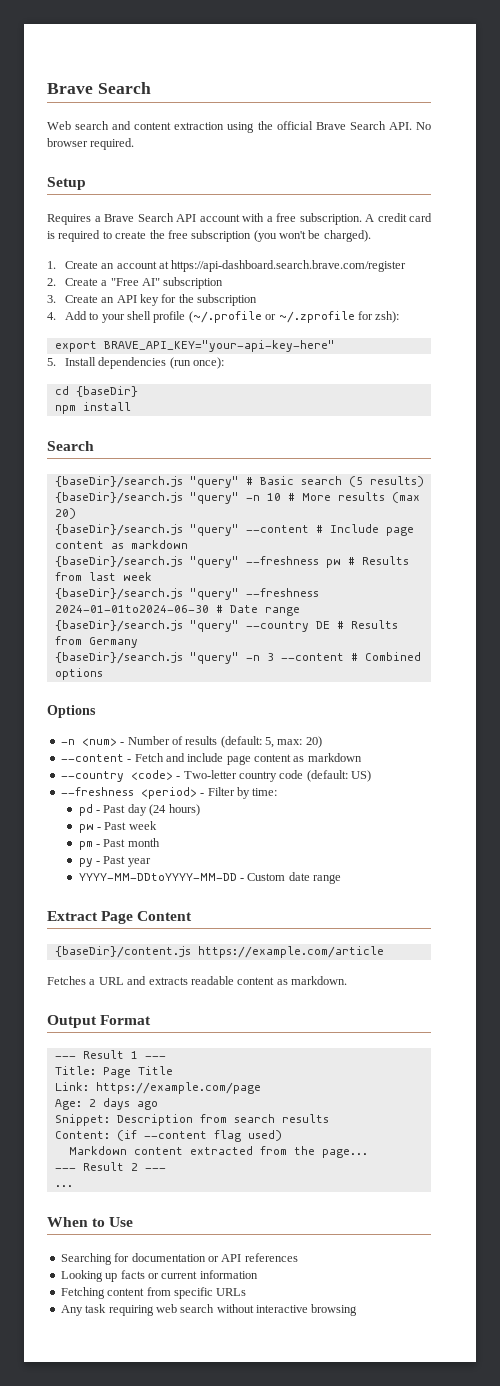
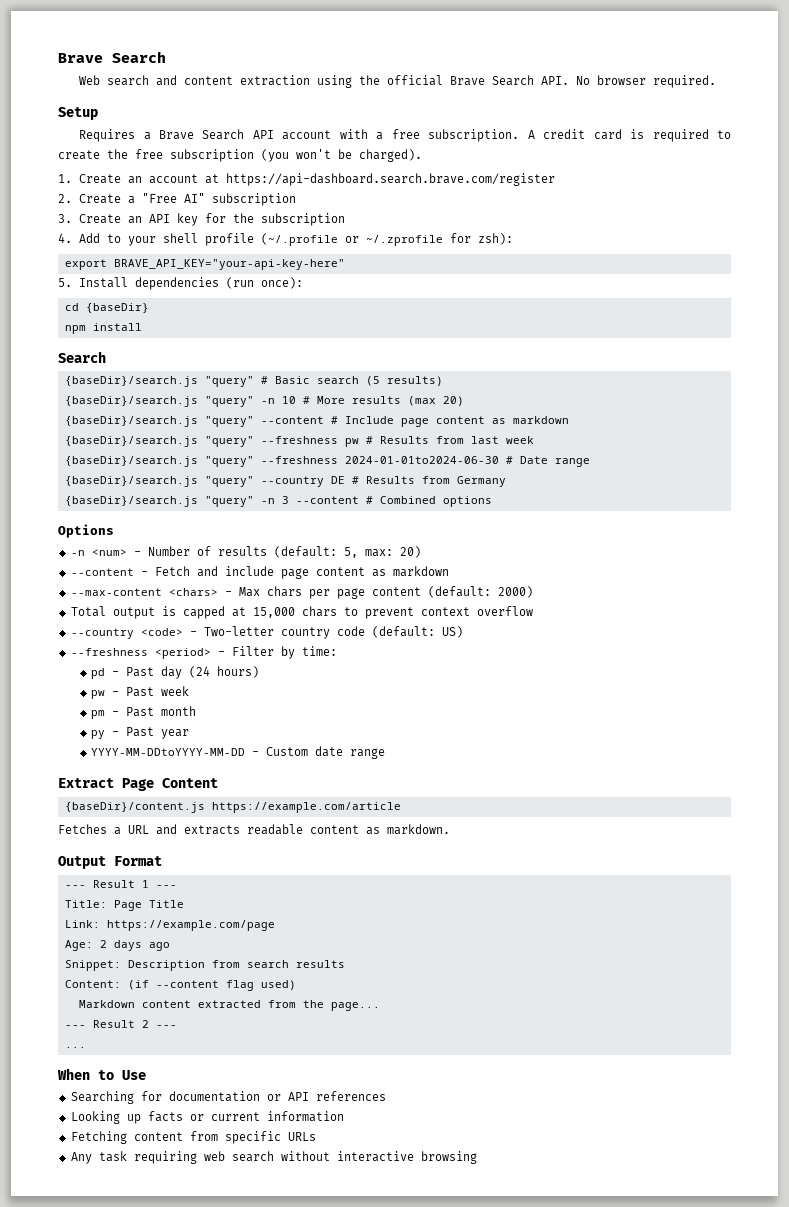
(362, 757) none -> [70,586,533,599] [70,606,533,619] // --max-content <chars> - Max chars per page content (default: 2000) // Total output is capped at 15,000 chars to prevent context overflow

